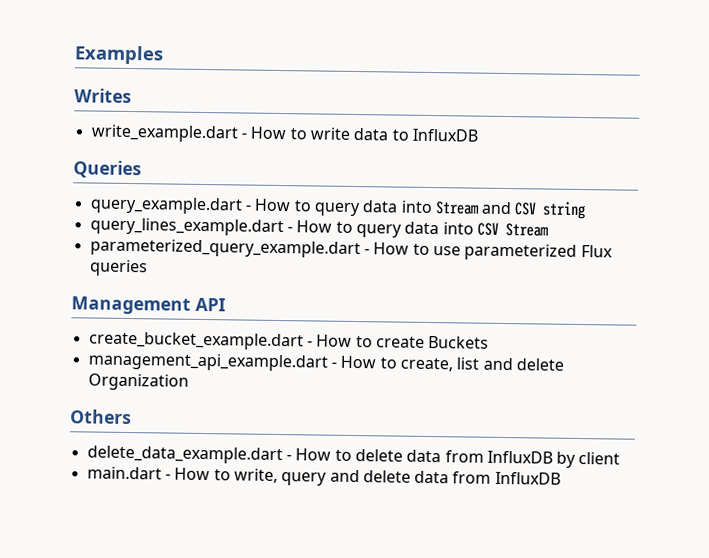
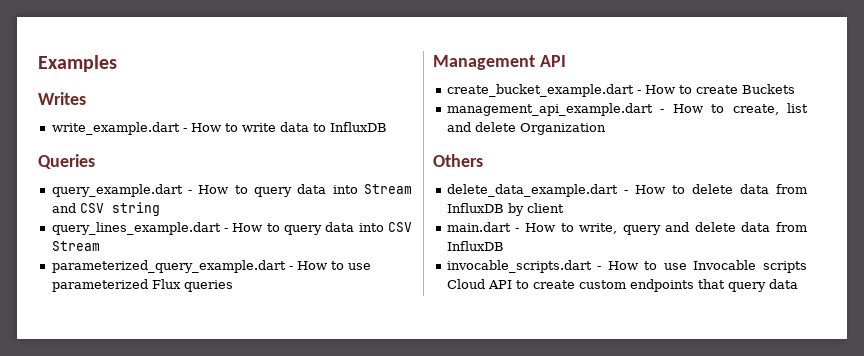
(561, 478) none -> [446,260,807,273] [446,279,798,292] // invocable_scripts.dart - How to use Invocable scripts Cloud API to create custom endpoints that query data

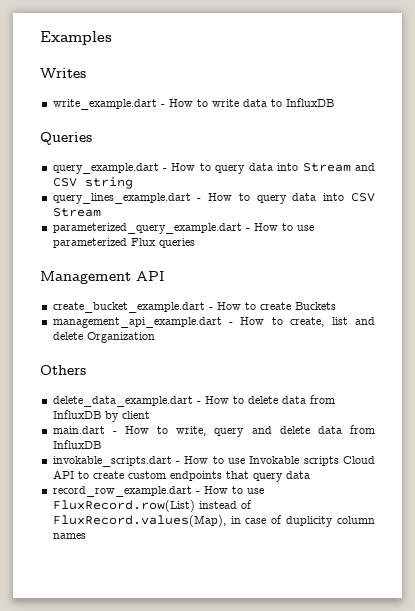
[446,260,757,273] invocable_scripts.dart - How to use Invocable -> [52,456,300,467] invokable_scripts.dart - How to use Invokable
(798, 284) none -> [52,486,264,497] [52,500,252,512] [52,515,375,527] [52,533,86,539] // record_row_example.dart - How to use FluxRecord.row(List) instead of FluxRecord.values(Map), in case of duplicity column names

